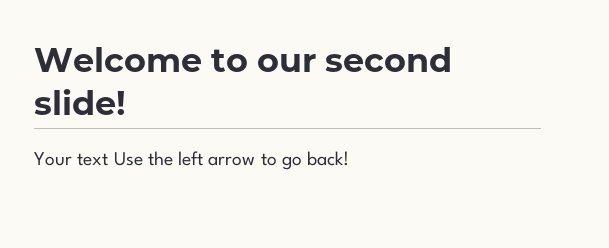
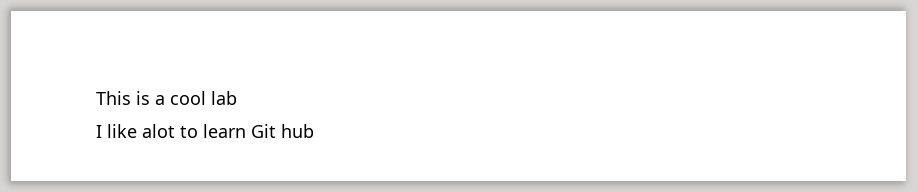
[34,47,453,72] [34,89,126,115] [34,151,350,170] Welcome to our second slide! // Your text Use the left arrow to go back! -> [96,91,237,105] [96,124,314,138] This is a cool lab // I like alot to learn Git hub

